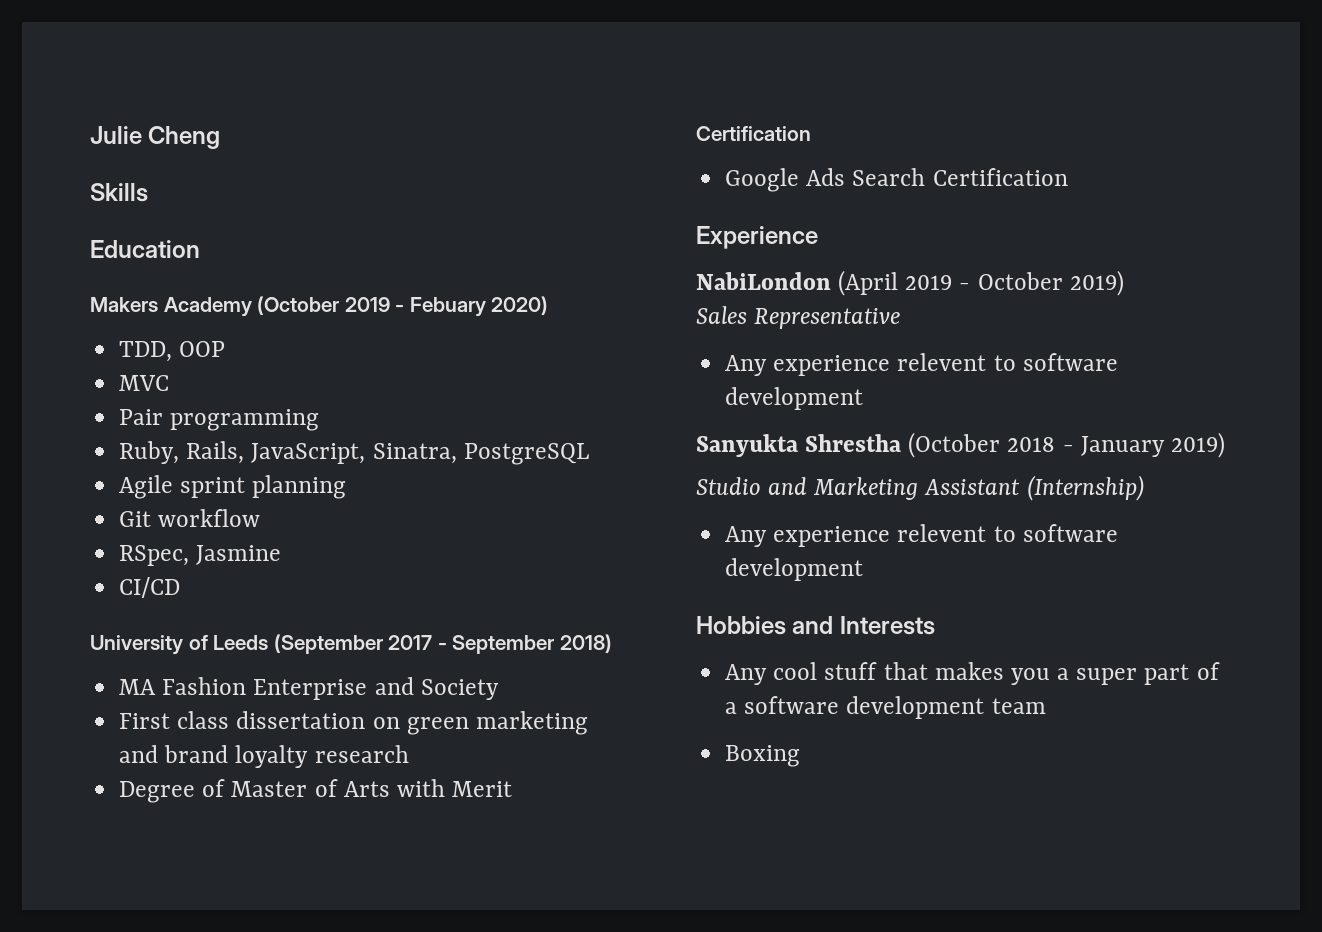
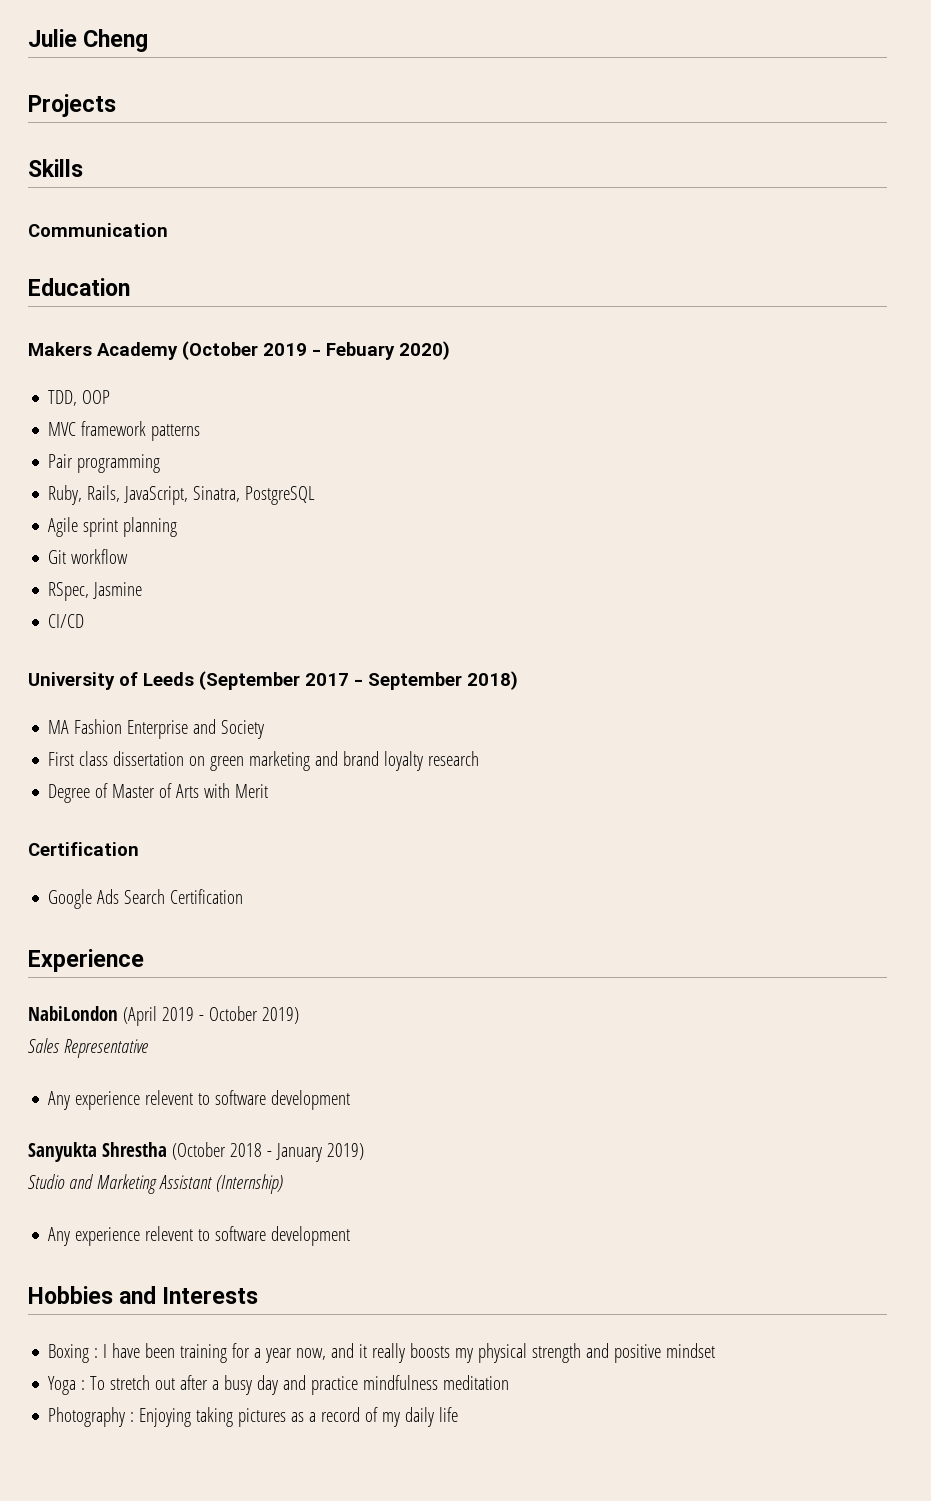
(221, 137) none -> [28,94,116,117] // Projects
(148, 192) none -> [28,223,168,237] // Communication
(170, 383) none -> [81,421,201,441] framework patterns
[725,662,1220,685] [725,696,1046,719] [725,745,801,767] Any cool stuff that makes you a super part of a software development team // Boxing -> [48,1343,716,1363] [48,1375,510,1395] [48,1407,459,1427] Boxing : I have been training for a year now, and it really boosts my physical strength and positive mindset // Yoga : To stretch out after a busy day and practice mindfulness meditation // Photography : Enjoying taking pictures as a record of my daily life

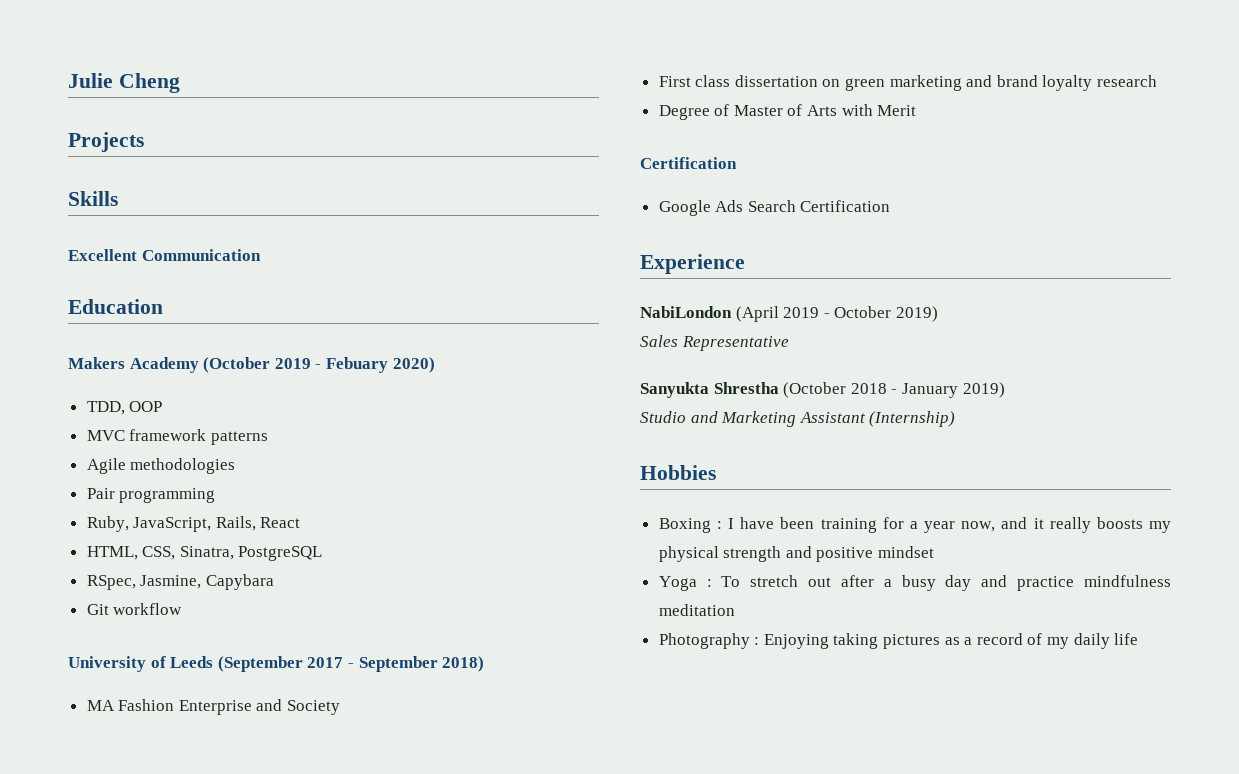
(83, 168) none -> [68,249,137,261] Excellent
(201, 432) none -> [86,458,236,474] // Agile methodologies
[87,485,189,505] Rails, JavaScript, -> [133,516,301,532] [86,546,176,560] JavaScript, Rails, React // HTML, CSS,
[48,517,178,537] Agile sprint planning -> [86,574,274,590] RSpec, Jasmine, Capybara
[48,582,143,601] [48,614,85,628] // RSpec, Jasmine // CI/CD -> (183, 609) none
[48,1090,351,1110] // Any experience relevent to software development -> (789, 343) none
[48,1226,351,1246] // Any experience relevent to software development -> (956, 419) none
[119,1286,259,1304] and Interests -> (716, 472) none

